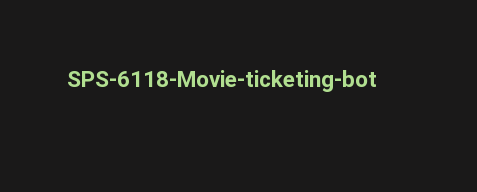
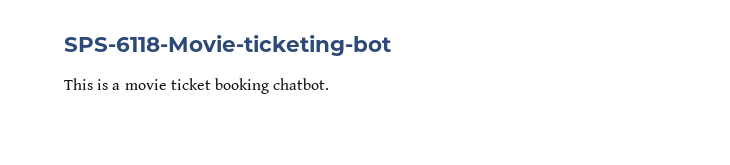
(377, 81) none -> [64,78,330,94] // This is a movie ticket booking chatbot.

